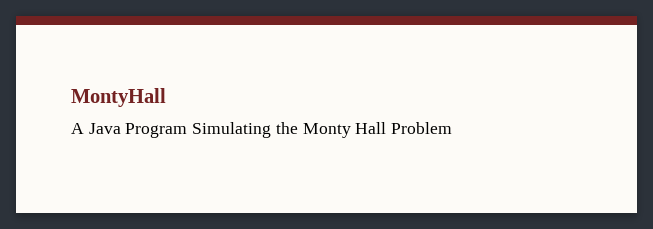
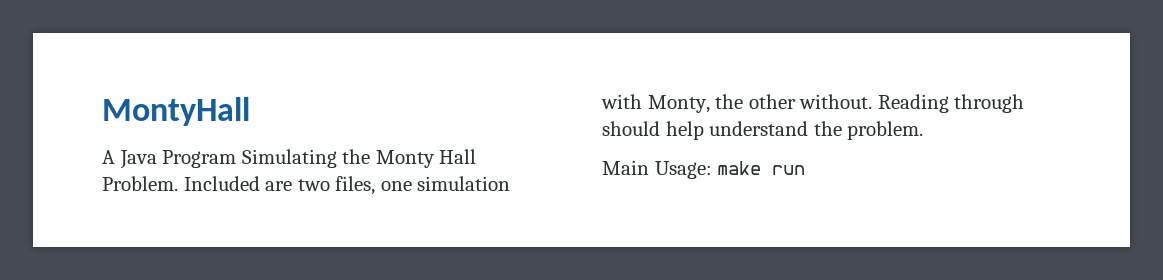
[391,122,453,134] Problem -> [102,176,511,195] [601,94,1025,113] [602,121,924,140] [602,160,806,179] Problem. Included are two files, one simulation with Monty, the other without. Reading through should help understand the problem. // Main Usage: make run

